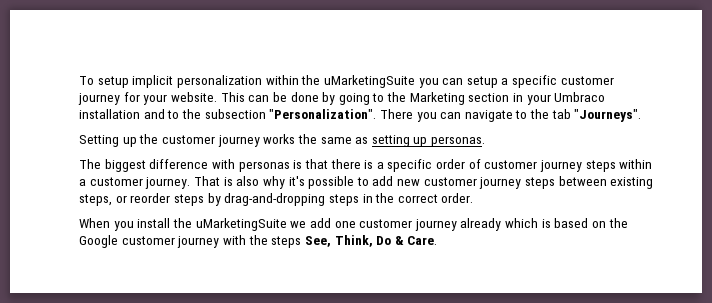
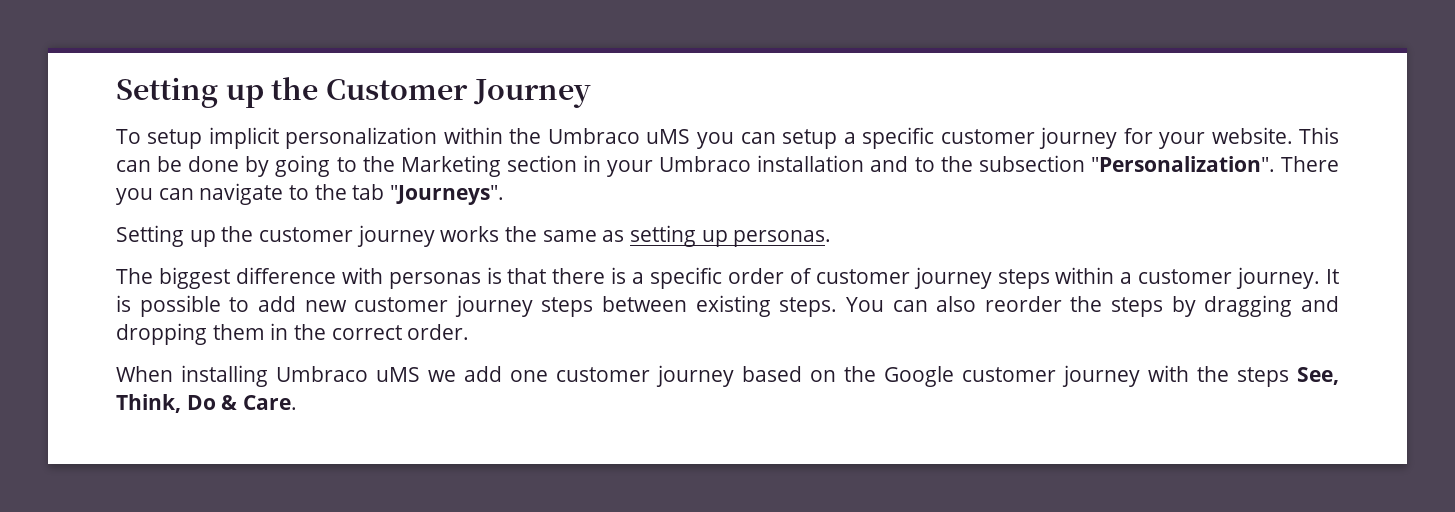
(79, 80) none -> [116,77,591,108] Setting up the Customer Journey //
[323,75,415,88] uMarketingSuite -> [547,128,691,144] Umbraco uMS
[193,176,305,189] That is also why it's -> [1326,269,1339,284] [116,295,131,312] It is
[79,193,359,206] steps, or reorder steps by drag-and-dropping steps -> [779,295,1339,317] [116,323,265,345] steps. You can also reorder the steps by dragging and dropping them
[113,218,287,231] you install the uMarketingSuite -> [181,365,420,387] installing Umbraco uMS
[460,218,551,231] already which is -> (734, 376) none

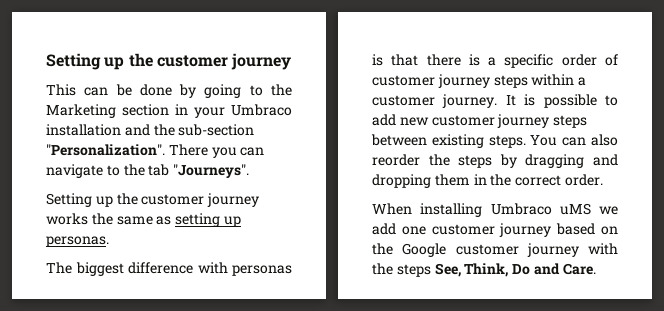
[116,77,591,108] [116,127,1293,149] Setting up the Customer Journey // To setup implicit personalization within the Umbraco uMS you can setup a specific customer journey for your website. -> [46,53,292,70] Setting up the customer journey //
[914,155,1085,172] to the subsection -> [153,124,255,136] the sub-section
[221,395,238,410] & -> [533,263,560,275] and

